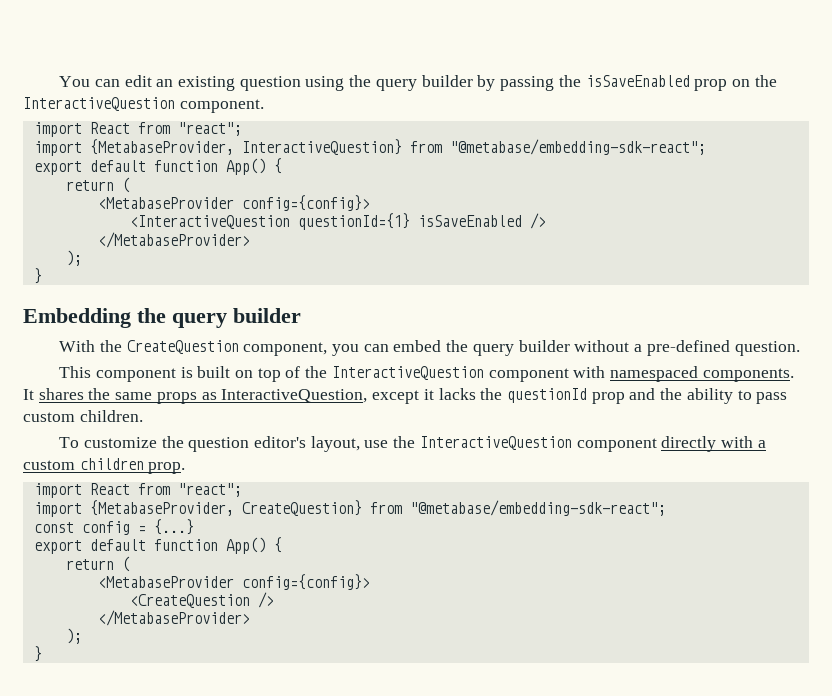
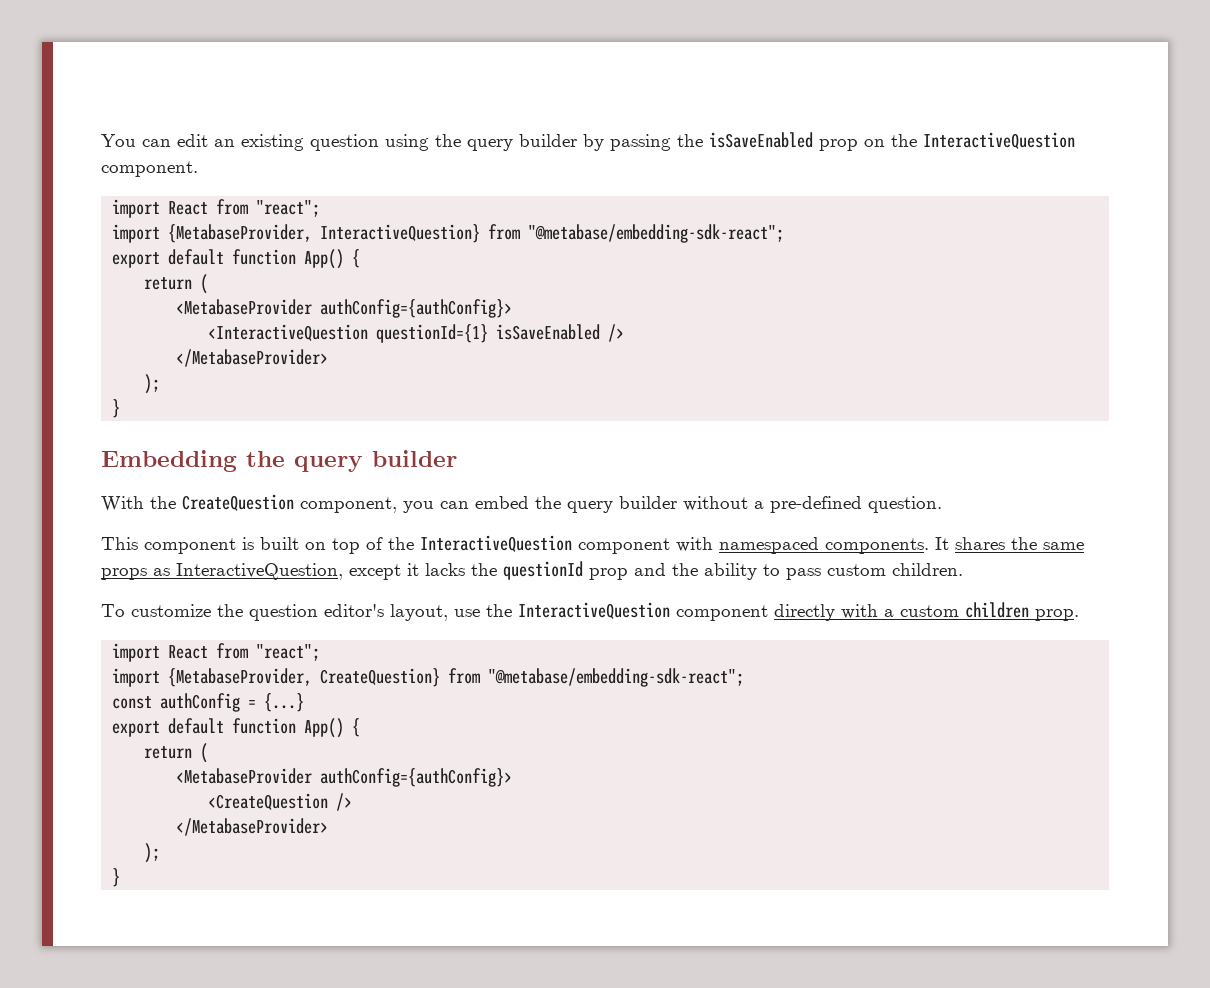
[241,195,370,211] config={config}> -> [320,299,513,318] authConfig={authConfig}>
[81,521,130,535] config -> [160,693,241,712] authConfig
[241,574,370,590] config={config}> -> [320,768,513,787] authConfig={authConfig}>

